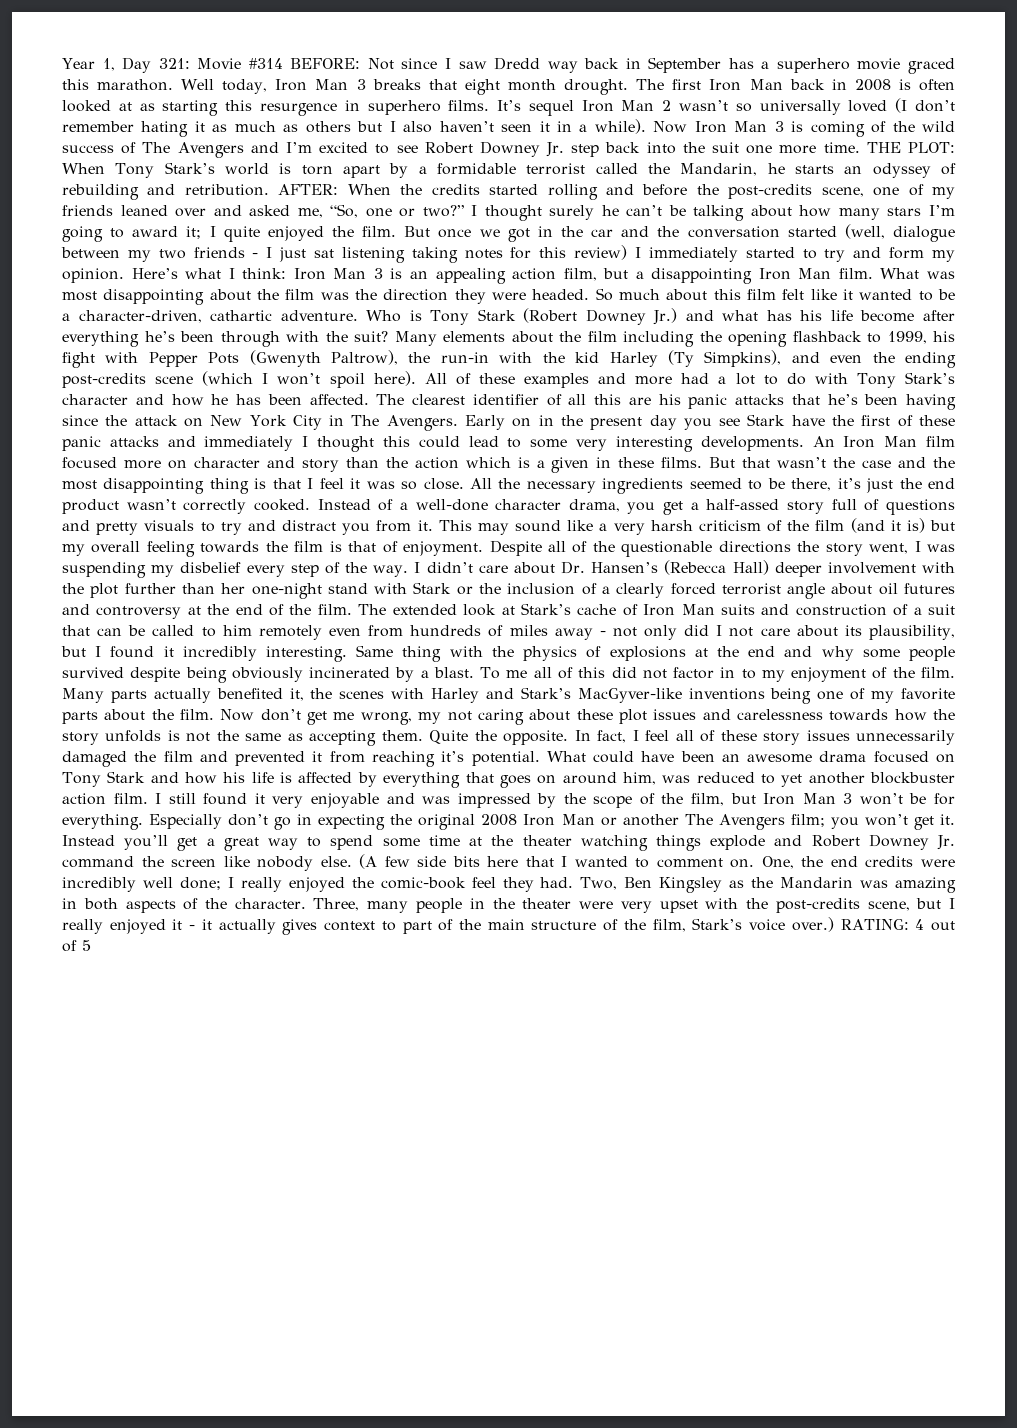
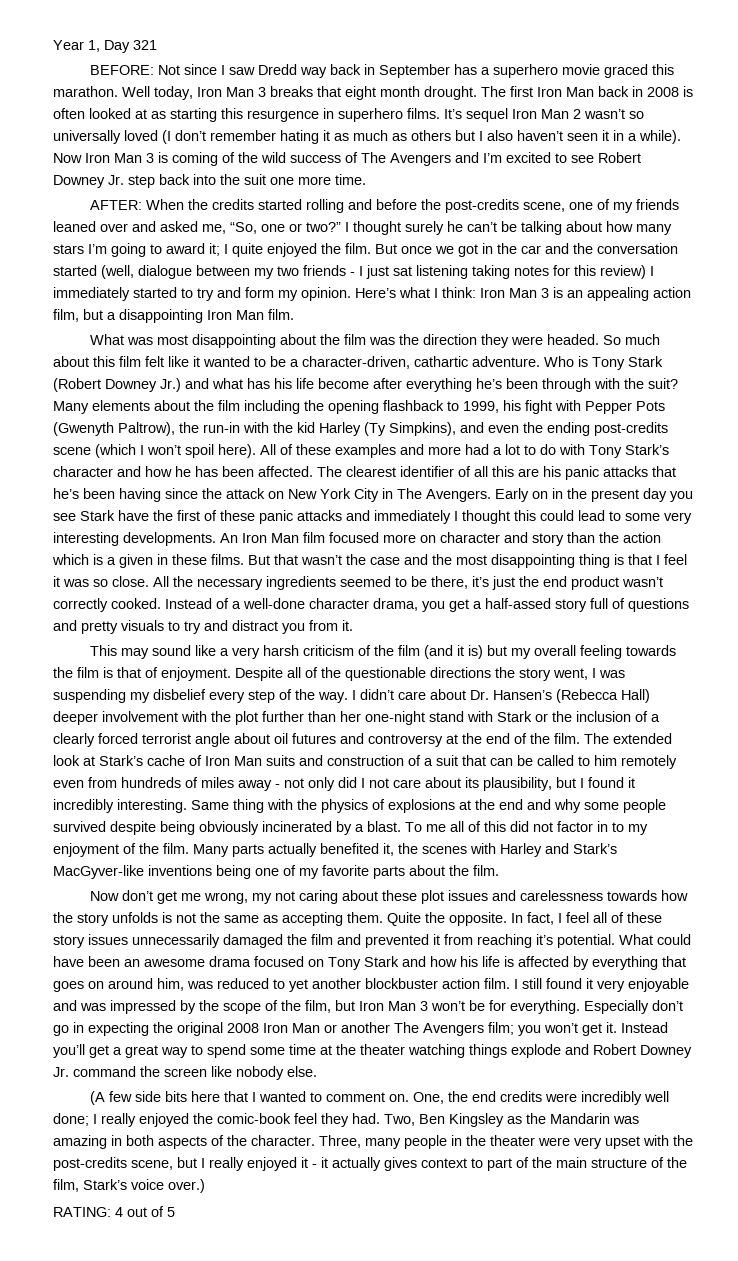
[158,58,283,70] 321: Movie #314 -> [133,40,157,50] 321 //
[866,142,956,153] [62,162,957,178] [62,184,269,200] THE PLOT: When Tony Stark’s world is torn apart by a formidable terrorist called the Mandarin, he starts an odyssey of rebuilding and retribution. -> (366, 179) //
(873, 273) none -> (294, 314) //
(433, 525) none -> (353, 625) //
(215, 714) none -> (499, 870) //
(352, 861) none -> (317, 1071) //
(834, 924) none -> (205, 1186) //

